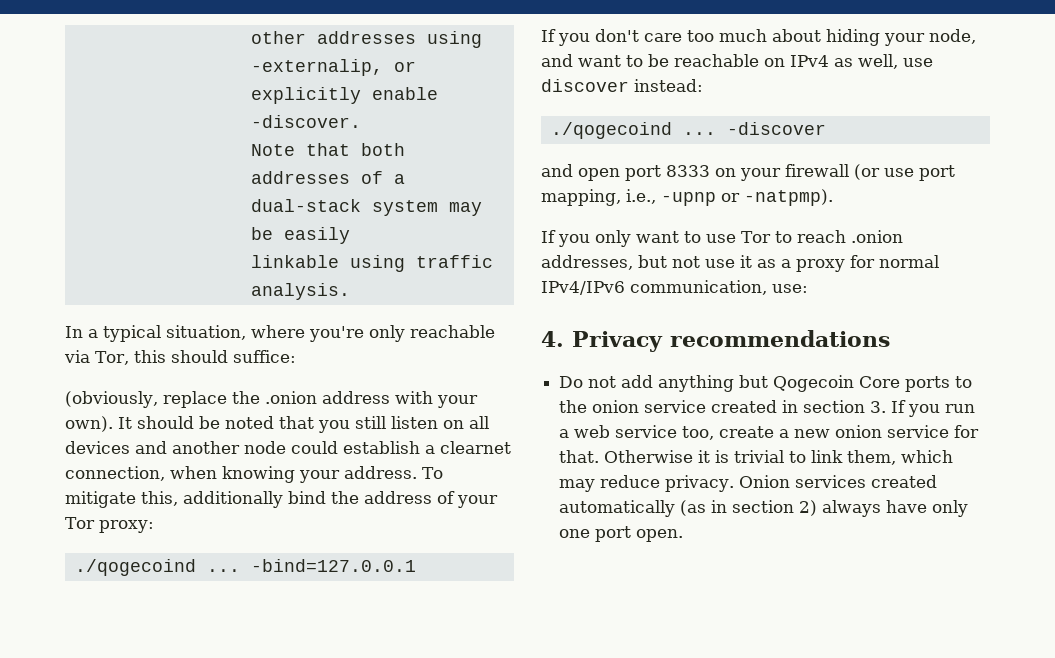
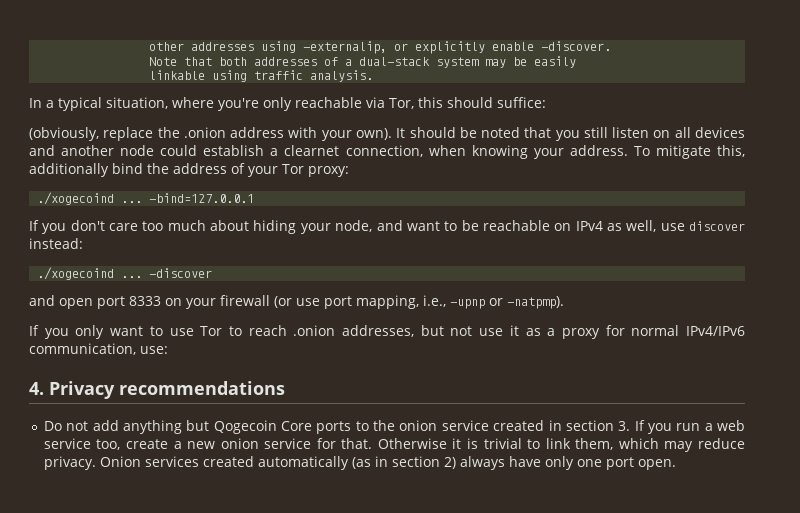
[74,559,196,576] ./qogecoind -> [37,192,115,205] ./xogecoind
[550,122,672,139] ./qogecoind -> [37,267,115,280] ./xogecoind

